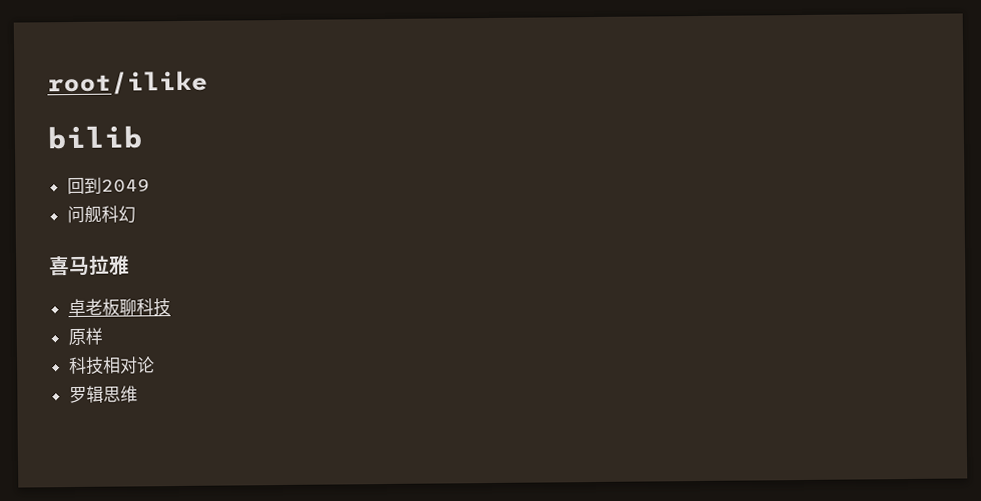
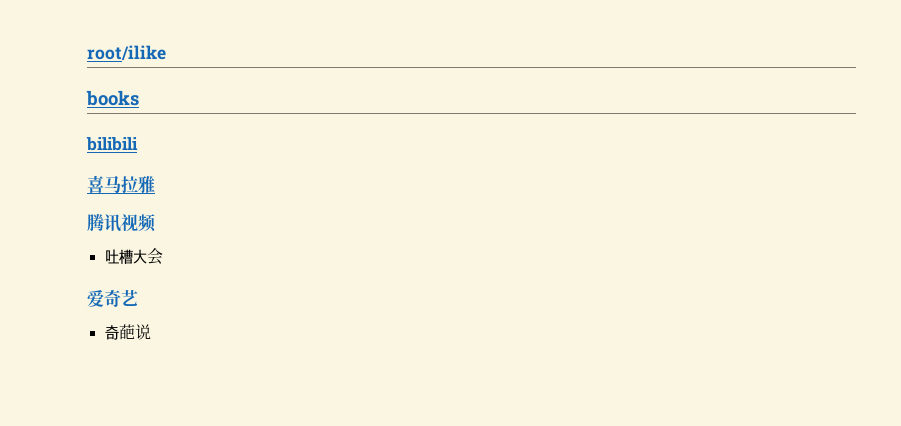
[47,125,144,150] [66,176,150,195] [66,205,136,224] [49,255,130,277] [67,298,171,317] [67,327,103,346] [68,356,155,375] [68,385,138,404] bilib // 回到2049 // 问舰科幻 // 喜马拉雅 // 卓老板聊科技 // 原样 // 科技相对论 // 罗辑思维 -> [86,90,139,106] [86,137,138,151] [87,175,155,194] [87,214,156,232] [104,248,163,265] [86,290,138,308] [104,324,151,340] books // bilibili // 喜马拉雅 // 腾讯视频 // 吐槽大会 // 爱奇艺 // 奇葩说

